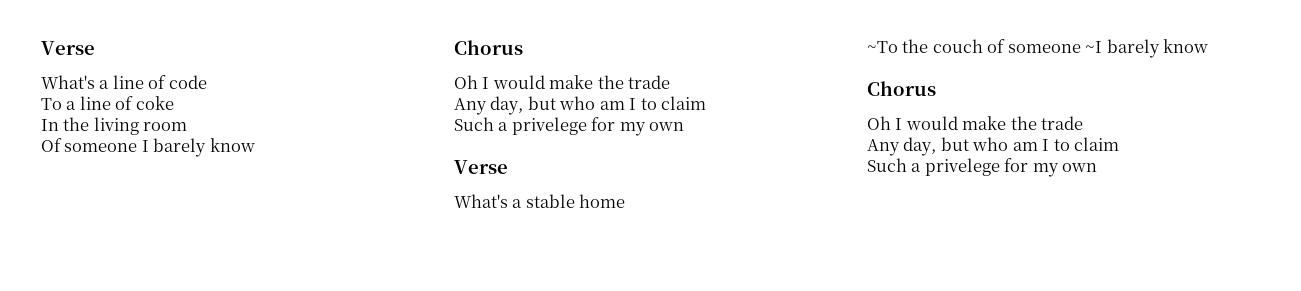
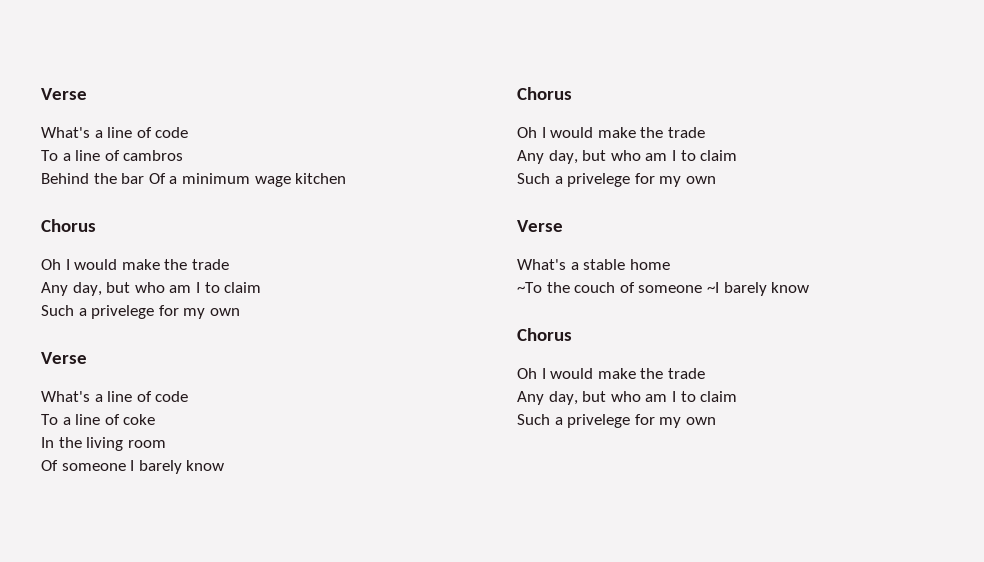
[41,41,95,55] [41,75,207,89] Verse // What's a line of code -> [41,88,87,100] [41,127,189,138] [41,150,184,161] [41,173,347,187] [41,219,96,232] [41,259,229,270] [41,282,262,296] [41,305,240,319] [41,352,87,364] [41,391,189,402] Verse // What's a line of code // To a line of cambros // Behind the bar Of a minimum wage kitchen // Chorus // Oh I would make the trade // Any day, but who am I to claim // Such a privelege for my own // Verse // What's a line of code

